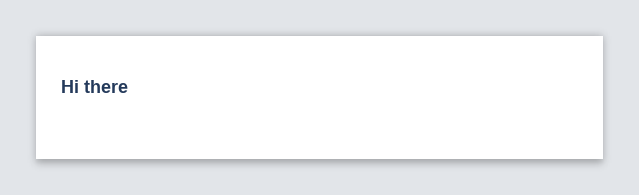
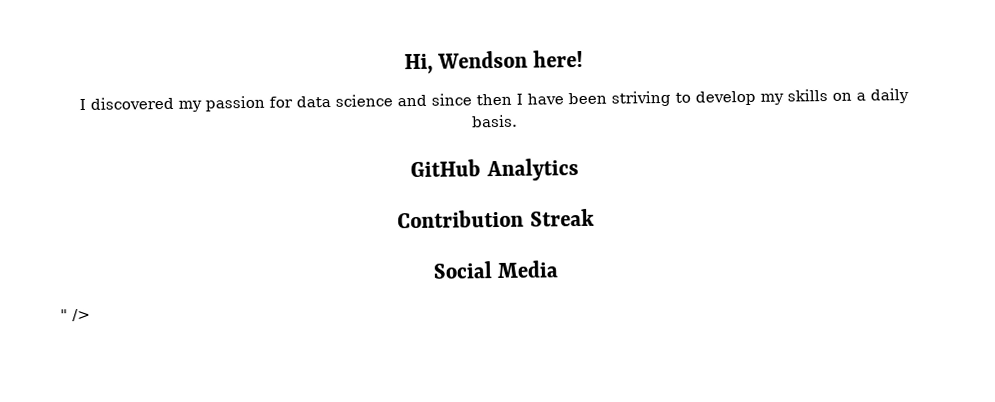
[61,80,128,93] Hi there -> [403,49,584,75] [79,88,909,112] [470,114,518,128] [410,158,579,182] [397,208,595,229] [432,260,559,279] [60,308,91,322] Hi, Wendson here! // I discovered my passion for data science and since then I have been striving to develop my skills on a daily basis. // GitHub Analytics // Contribution Streak // Social Media // " />

